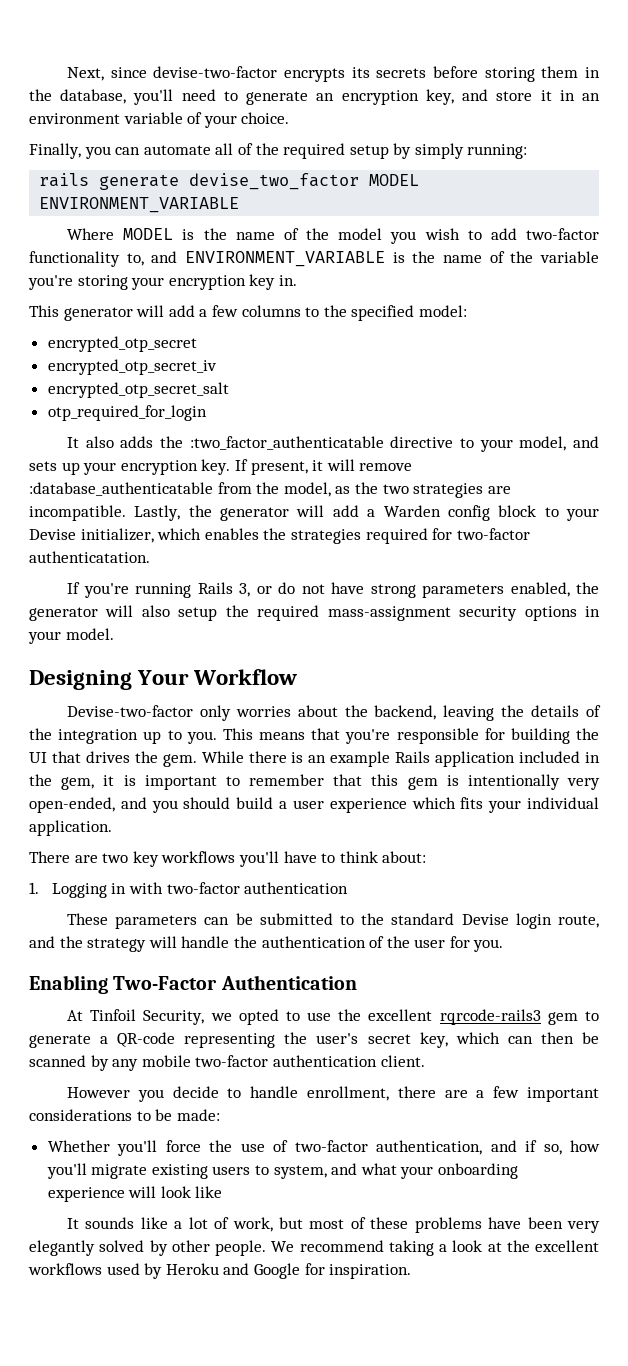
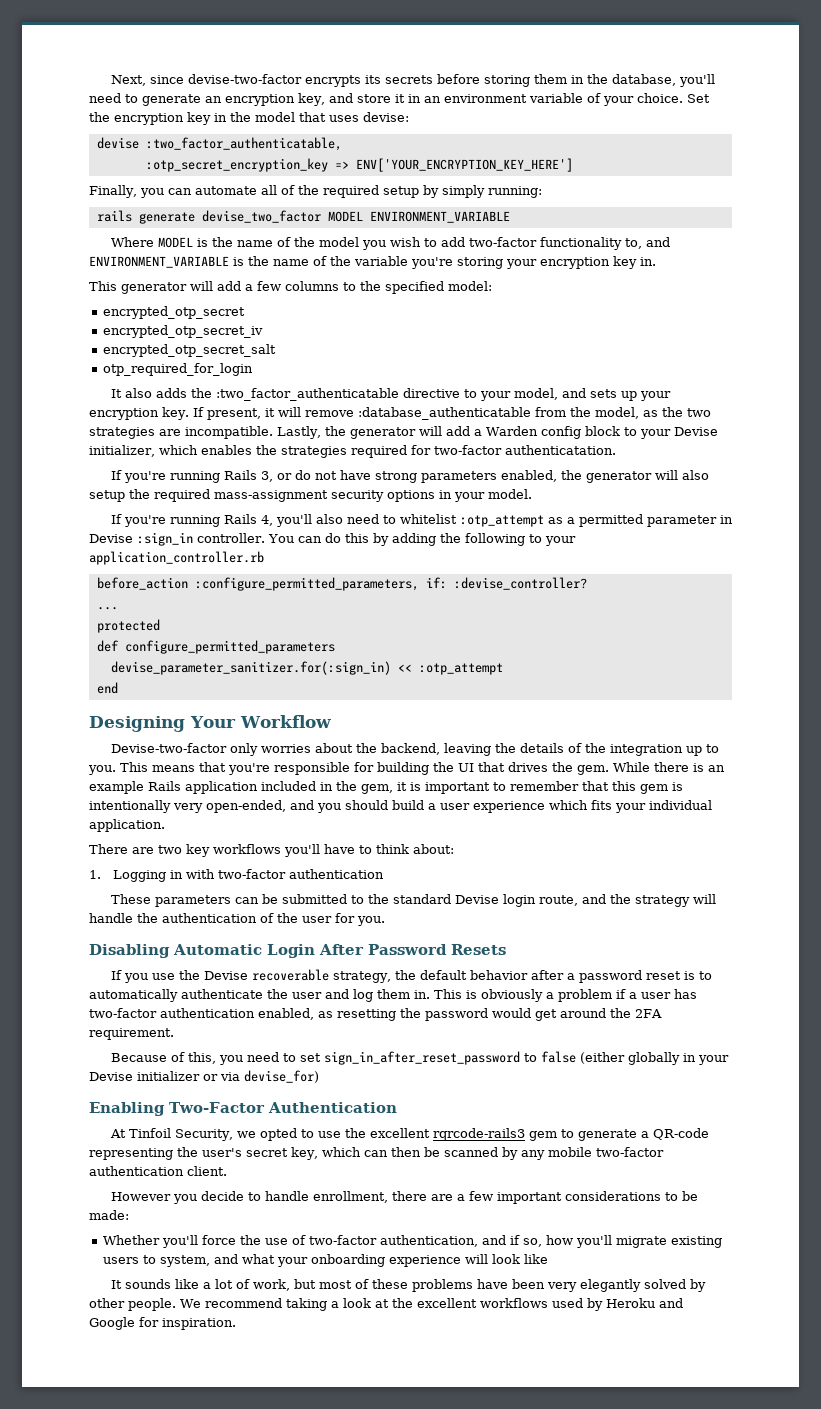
(290, 118) none -> [686,94,710,103] [89,112,409,125] [96,137,342,151] [145,158,573,172] Set the encryption key in the model that uses devise: // devise :two_factor_authenticatable, // :otp_secret_encryption_key => ENV['YOUR_ENCRYPTION_KEY_HERE']
(114, 634) none -> [110,514,733,527] [89,532,576,546] [89,551,264,565] [96,577,587,591] [96,607,118,610] [96,619,160,633] [96,640,335,654] [110,661,503,675] [96,682,118,694] // If you're running Rails 4, you'll also need to whitelist :otp_attempt as a permitted parameter in Devise :sign_in controller. You can do this by adding the following to your application_controller.rb // before_action :configure_permitted_parameters, if: :devise_controller? // ... // protected // def configure_permitted_parameters // devise_parameter_sanitizer.for(:sign_in) << :otp_attempt // end
(504, 945) none -> [89,944,506,958] [110,969,712,983] [89,989,697,1002] [89,1008,662,1021] [89,1028,174,1040] [110,1051,729,1065] [89,1070,319,1083] // Disabling Automatic Login After Password Resets // If you use the Devise recoverable strategy, the default behavior after a password reset is to automatically authenticate the user and log them in. This is obviously a problem if a user has two-factor authentication enabled, as resetting the password would get around the 2FA requirement. // Because of this, you need to set sign_in_after_reset_password to false (either globally in your Devise initializer or via devise_for)

